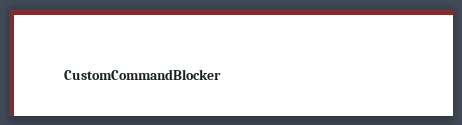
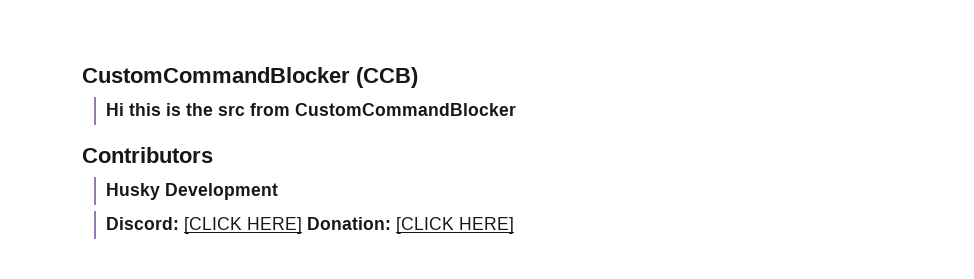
[64,69,221,80] CustomCommandBlocker -> [82,67,418,88] [106,103,517,116] [82,147,213,163] [106,183,279,200] [106,217,515,234] CustomCommandBlocker (CCB) // Hi this is the src from CustomCommandBlocker // Contributors // Husky Development // Discord: [CLICK HERE] Donation: [CLICK HERE]

